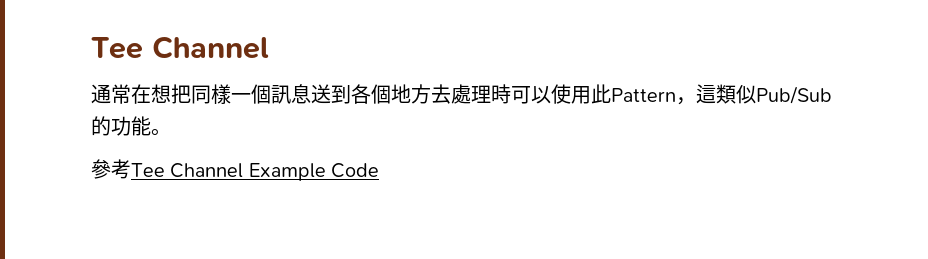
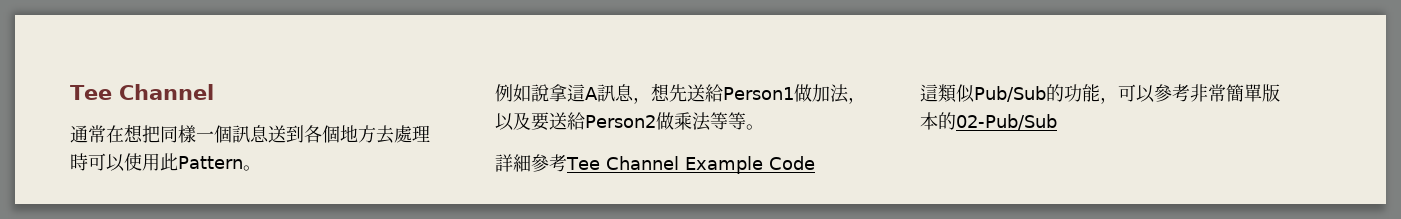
[676,84,832,105] [91,116,171,136] [91,159,380,181] ，這類似Pub/Sub的功能。 // 參考Tee Channel Example Code -> [242,165,261,171] [495,83,866,104] [495,112,764,131] [495,154,815,174] [920,84,1280,104] [920,112,1057,130] 。 // 例如說拿這A訊息，想先送給Person1做加法，以及要送給Person2做乘法等等。 // 詳細參考Tee Channel Example Code // 這類似Pub/Sub的功能，可以參考非常簡單版本的02-Pub/Sub

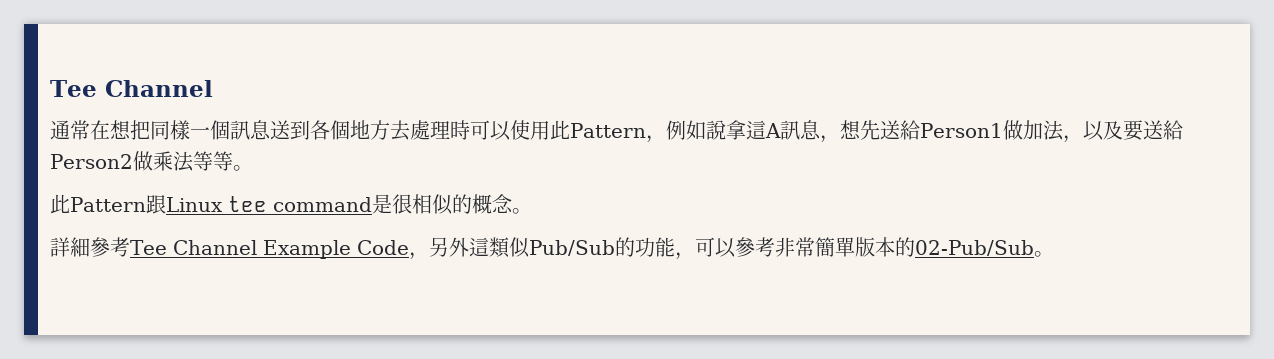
[242,165,261,171] 。 // -> [645,135,666,143] ，
(764, 127) none -> [50,194,532,215] // 此Pattern跟Linux tee command是很相似的概念。
(815, 163) // -> [408,237,469,260] ，另外
(1057, 122) none -> [1033,251,1054,257] 。

